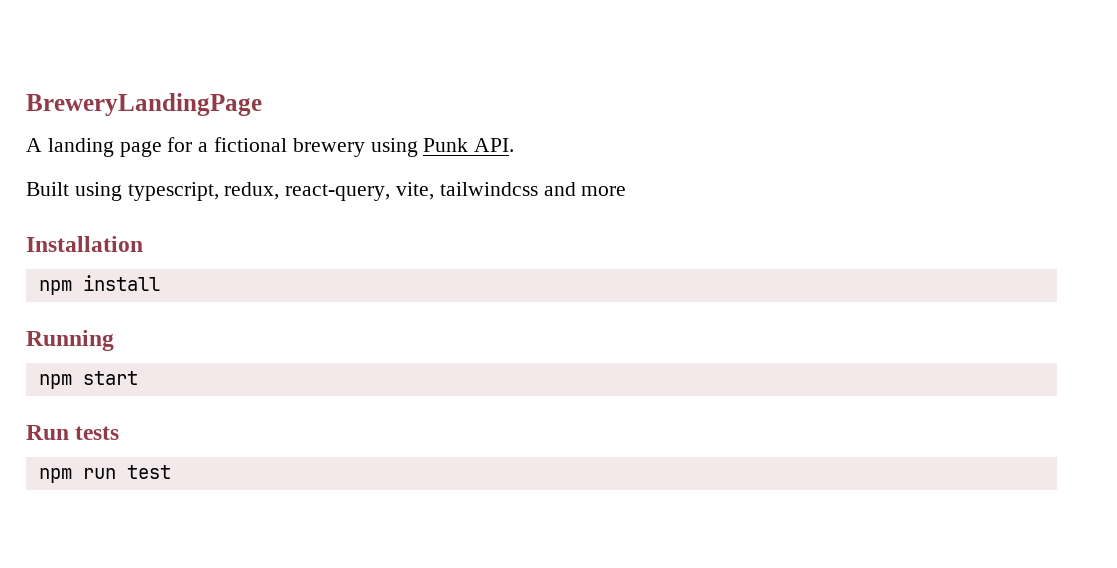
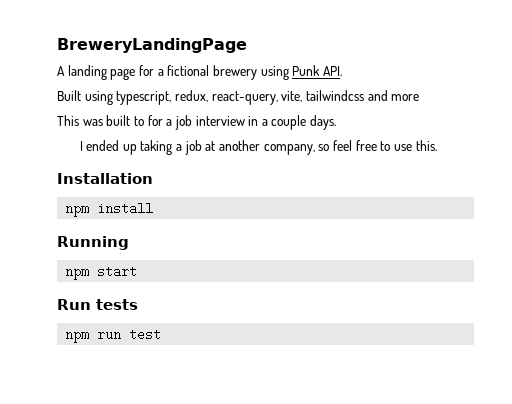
(627, 191) none -> [57,115,337,130] [79,140,437,155] // This was built to for a job interview in a couple days. // I ended up taking a job at another company, so feel free to use this.

